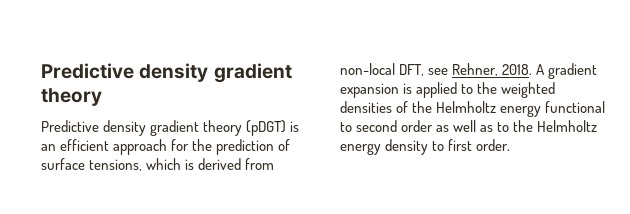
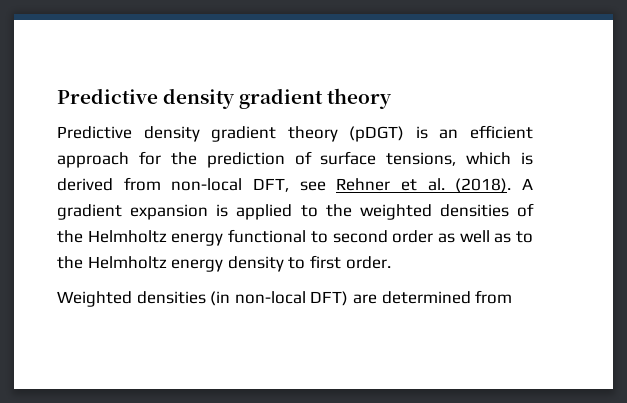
[452,63,533,76] Rehner, 2018. -> [336,178,512,193] Rehner et al. (2018).
(511, 145) none -> [57,290,513,307] // Weighted densities (in non-local DFT) are determined from

